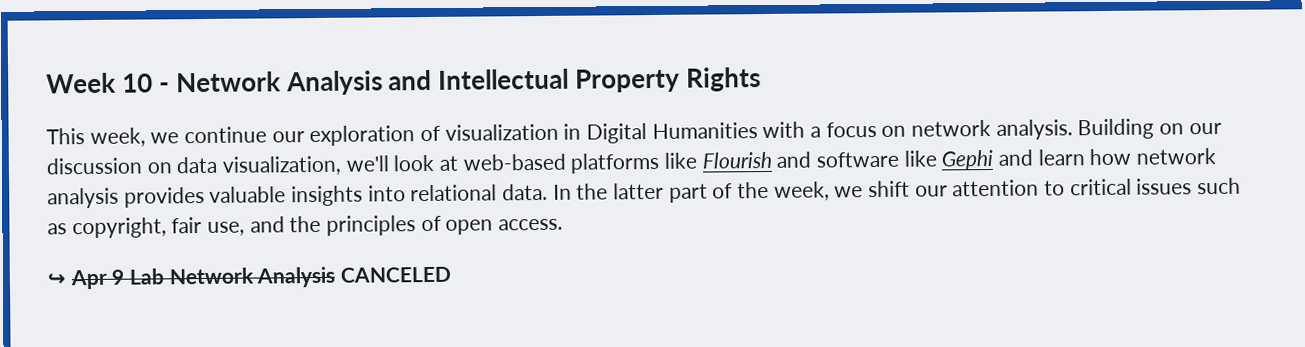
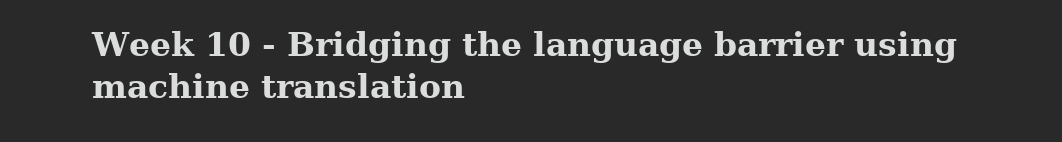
[175,67,762,96] [46,118,1222,148] [46,147,1217,176] [47,177,1242,209] [47,215,564,239] [47,266,452,290] Network Analysis and Intellectual Property Rights // This week, we continue our exploration of visualization in Digital Humanities with a focus on network analysis. Building on our discussion on data visualization, we'll look at web-based platforms like Flourish and software like Gephi and learn how network analysis provides valuable insights into relational data. In the latter part of the week, we shift our attention to critical issues such as copyright, fair use, and the principles of open access. // ↪ Apr 9 Lab Network Analysis CANCELED -> [286,31,957,63] [92,73,465,98] Bridging the language barrier using machine translation

